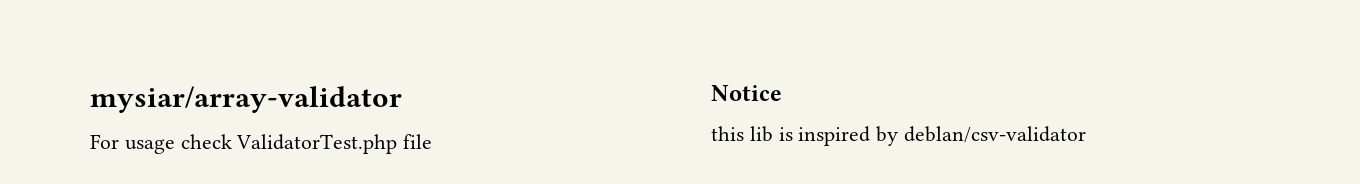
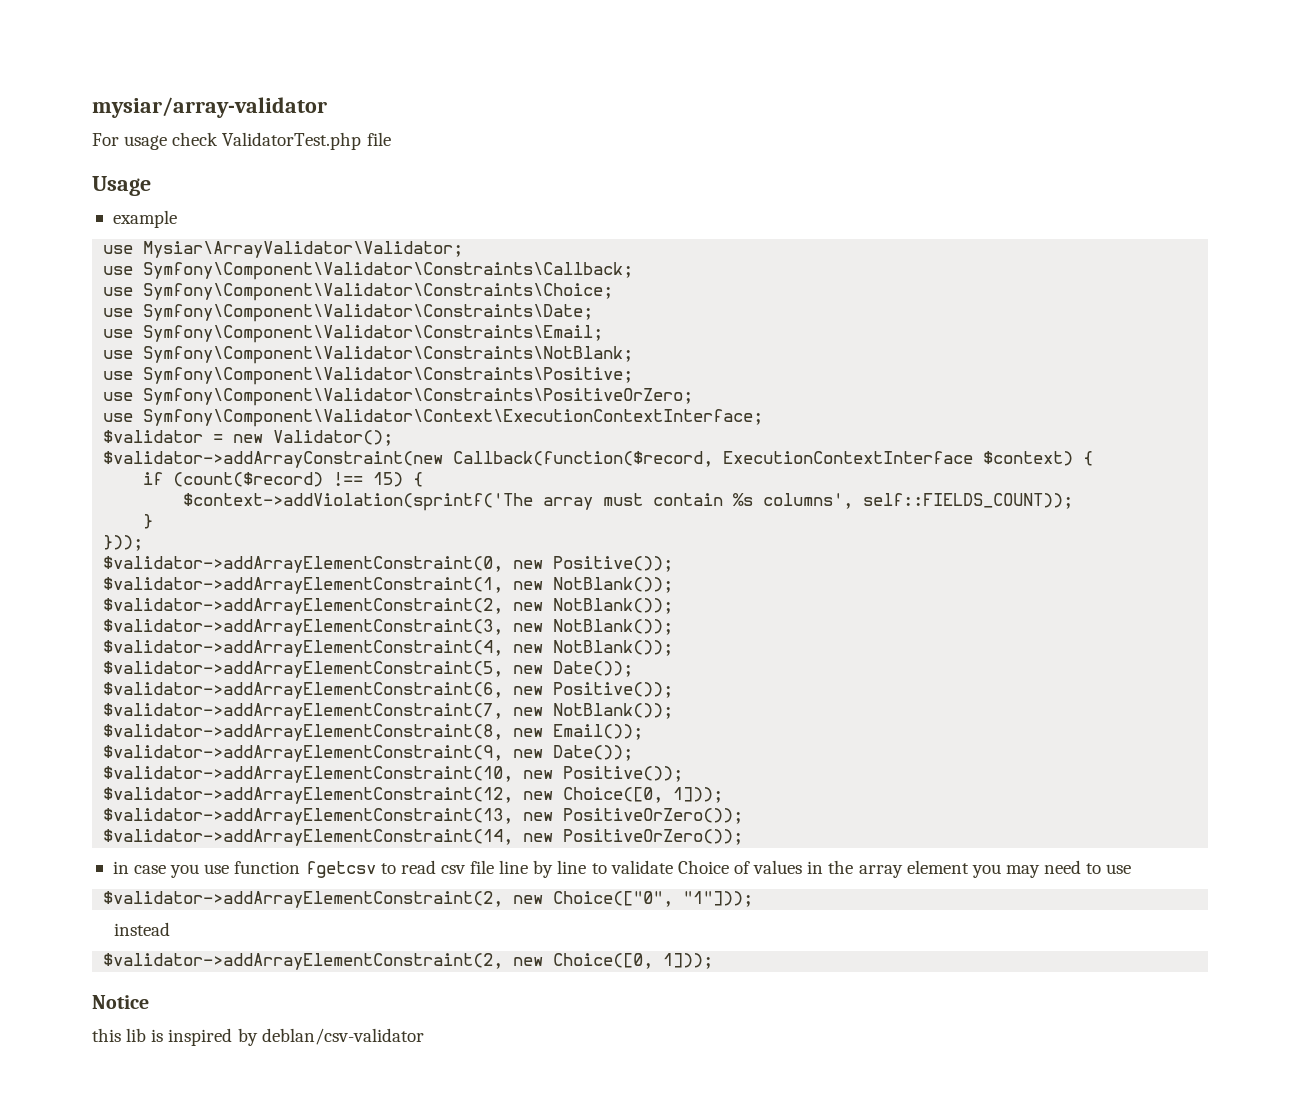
(433, 141) none -> [92,176,151,196] [112,210,177,228] [103,241,464,258] [103,262,634,280] [103,283,614,301] [103,304,594,322] [103,325,604,343] [103,346,634,364] [103,367,634,385] [103,388,694,406] [103,409,764,427] [103,430,394,446] [103,451,1094,468] [143,472,424,487] [183,493,1074,511] [143,514,154,529] [103,535,144,551] [103,556,674,573] [103,577,674,594] [103,598,674,615] [103,619,674,636] [103,640,674,657] [103,661,634,678] [103,682,674,699] [103,703,674,720] [103,724,644,741] [103,745,634,762] [103,766,684,783] [103,787,724,804] [103,808,744,825] [103,829,744,846] [112,860,1132,878] [103,891,754,908] [113,922,170,936] [103,953,714,970] // Usage // example // use Mysiar\ArrayValidator\Validator; // use Symfony\Component\Validator\Constraints\Callback; // use Symfony\Component\Validator\Constraints\Choice; // use Symfony\Component\Validator\Constraints\Date; // use Symfony\Component\Validator\Constraints\Email; // use Symfony\Component\Validator\Constraints\NotBlank; // use Symfony\Component\Validator\Constraints\Positive; // use Symfony\Component\Validator\Constraints\PositiveOrZero; // use Symfony\Component\Validator\Context\ExecutionContextInterface; // $validator = new Validator(); // $validator->addArrayConstraint(new Callback(function($record, ExecutionContextInterface $context) { // if (count($record) !== 15) { // $context->addViolation(sprintf('The array must contain %s columns', self::FIELDS_COUNT)); // } // })); // $validator->addArrayElementConstraint(0, new Positive()); // $validator->addArrayElementConstraint(1, new NotBlank()); // $validator->addArrayElementConstraint(2, new NotBlank()); // $validator->addArrayElementConstraint(3, new NotBlank()); // $validator->addArrayElementConstraint(4, new NotBlank()); // $validator->addArrayElementConstraint(5, new Date()); // $validator->addArrayElementConstraint(6, new Positive()); // $validator->addArrayElementConstraint(7, new NotBlank()); // $validator->addArrayElementConstraint(8, new Email()); // $validator->addArrayElementConstraint(9, new Date()); // $validator->addArrayElementConstraint(10, new Positive()); // $validator->addArrayElementConstraint(12, new Choice([0, 1])); // $validator->addArrayElementConstraint(13, new PositiveOrZero()); // $validator->addArrayElementConstraint(14, new PositiveOrZero()); // in case you use function fgetcsv to read csv file line by line to validate Choice of values in the array element you may need to use // $validator->addArrayElementConstraint(2, new Choice(["0", "1"])); // instead // $validator->addArrayElementConstraint(2, new Choice([0, 1]));

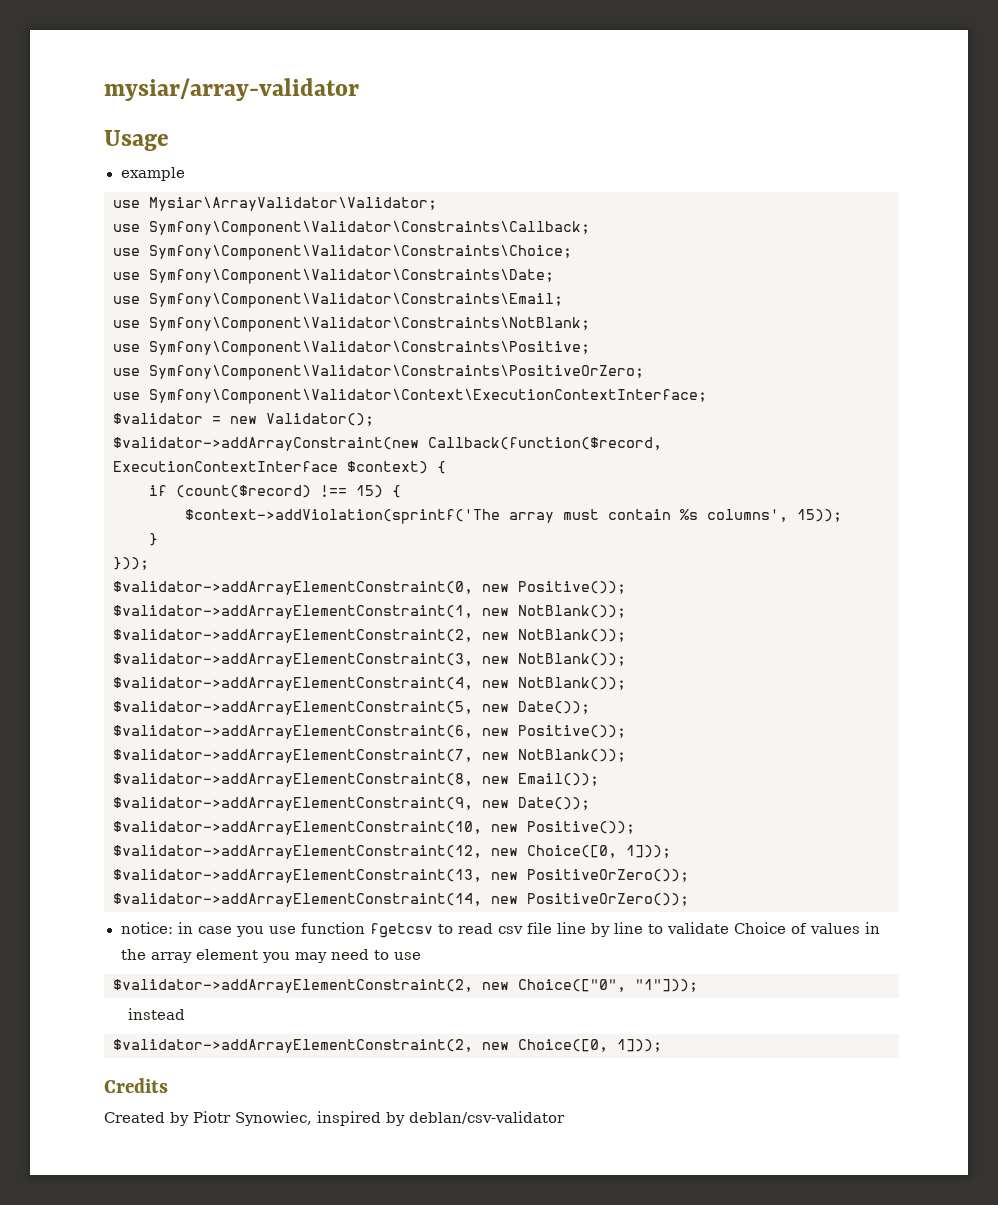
[92,132,391,150] // For usage check ValidatorTest.php file -> (359, 89) none
[863,493,1074,509] self::FIELDS_COUNT)); -> [797,509,842,522] 15));
(744, 837) none -> [120,922,173,934] notice:
[92,995,149,1009] [92,1028,164,1042] Notice // this lib is -> [104,1078,168,1093] [104,1111,312,1126] Credits // Created by Piotr Synowiec,

